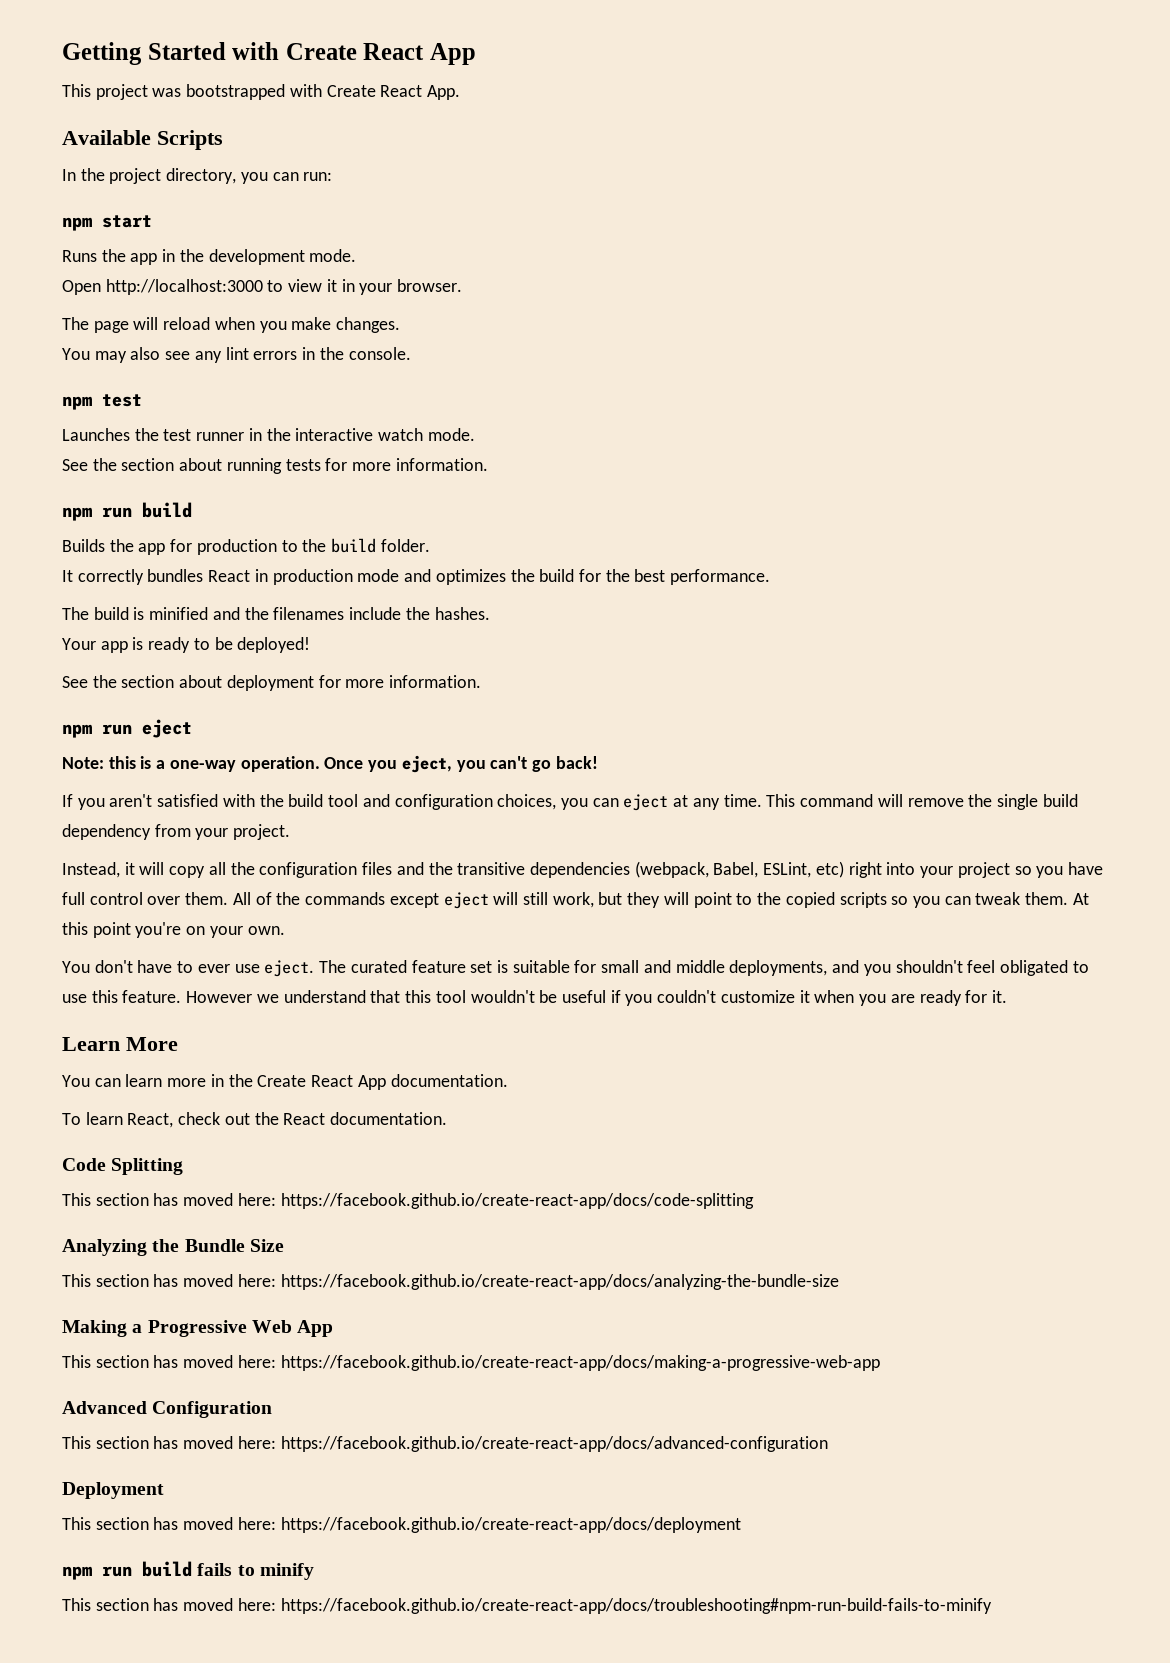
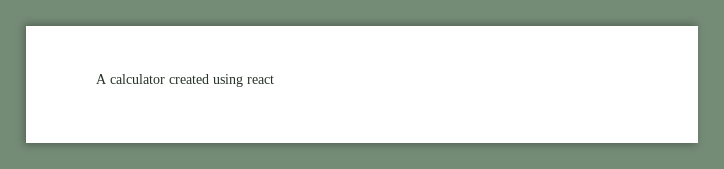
[62,42,477,65] [62,84,461,100] [62,130,223,150] [62,168,333,184] [62,215,152,231] [62,249,357,265] [62,279,463,295] [62,317,401,333] [62,347,411,363] [62,394,142,410] [62,428,475,441] [62,458,488,474] [62,502,192,521] [62,538,430,555] [62,569,771,585] [62,607,490,620] [62,637,311,653] [62,675,482,691] [62,719,192,738] [62,755,598,773] [62,794,1078,811] [62,824,291,840] [62,861,1103,878] [62,892,1089,909] [62,922,285,938] [62,960,1089,977] [62,990,1007,1006] [62,1037,178,1051] [62,1074,508,1090] [62,1112,448,1128] [62,1158,184,1175] [62,1193,754,1209] [62,1239,284,1256] [62,1274,839,1290] [62,1320,334,1337] [62,1355,880,1371] [62,1401,273,1418] [62,1436,828,1452] [62,1482,164,1499] [62,1517,741,1533] [62,1561,314,1580] [62,1598,992,1614] Getting Started with Create React App // This project was bootstrapped with Create React App. // Available Scripts // In the project directory, you can run: // npm start // Runs the app in the development mode. // Open http://localhost:3000 to view it in your browser. // The page will reload when you make changes. // You may also see any lint errors in the console. // npm test // Launches the test runner in the interactive watch mode. // See the section about running tests for more information. // npm run build // Builds the app for production to the build folder. // It correctly bundles React in production mode and optimizes the build for the best performance. // The build is minified and the filenames include the hashes. // Your app is ready to be deployed! // See the section about deployment for more information. // npm run eject // Note: this is a one-way operation. Once you eject, you can't go back! // If you aren't satisfied with the build tool and configuration choices, you can eject at any time. This command will remove the single build dependency from your project. // Instead, it will copy all the configuration files and the transitive dependencies (webpack, Babel, ESLint, etc) right into your project so you have full control over them. All of the commands except eject will still work, but they will point to the copied scripts so you can tweak them. At this point you're on your own. // You don't have to ever use eject. The curated feature set is suitable for small and middle deployments, and you shouldn't feel obligated to use this feature. However we understand that this tool wouldn't be useful if you couldn't customize it when you are ready for it. // Learn More // You can learn more in the Create React App documentation. // To learn React, check out the React documentation. // Code Splitting // This section has moved here: https://facebook.github.io/create-react-app/docs/code-splitting // Analyzing the Bundle Size // This section has moved here: https://facebook.github.io/create-react-app/docs/analyzing-the-bundle-size // Making a Progressive Web App // This section has moved here: https://facebook.github.io/create-react-app/docs/making-a-progressive-web-app // Advanced Configuration // This section has moved here: https://facebook.github.io/create-react-app/docs/advanced-configuration // Deployment // This section has moved here: https://facebook.github.io/create-react-app/docs/deployment // npm run build fails to minify // This section has moved here: https://facebook.github.io/create-react-app/docs/troubleshooting#npm-run-build-fails-to-minify -> [96,74,274,87] A calculator created using react

